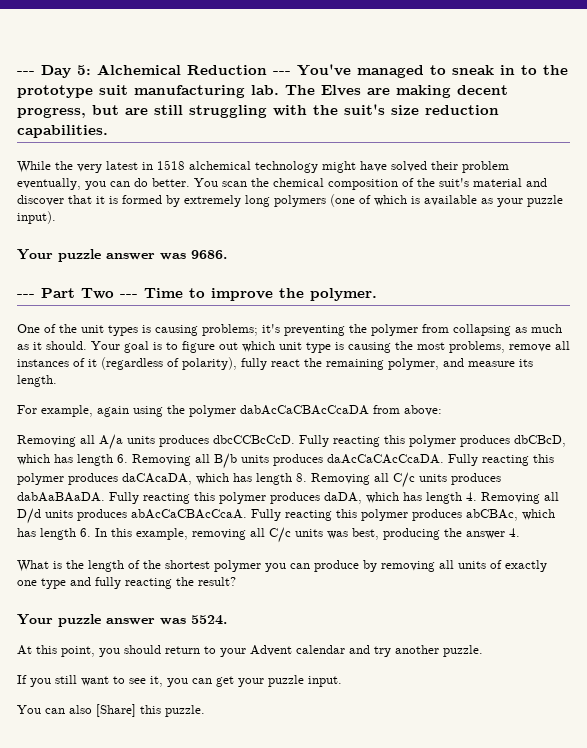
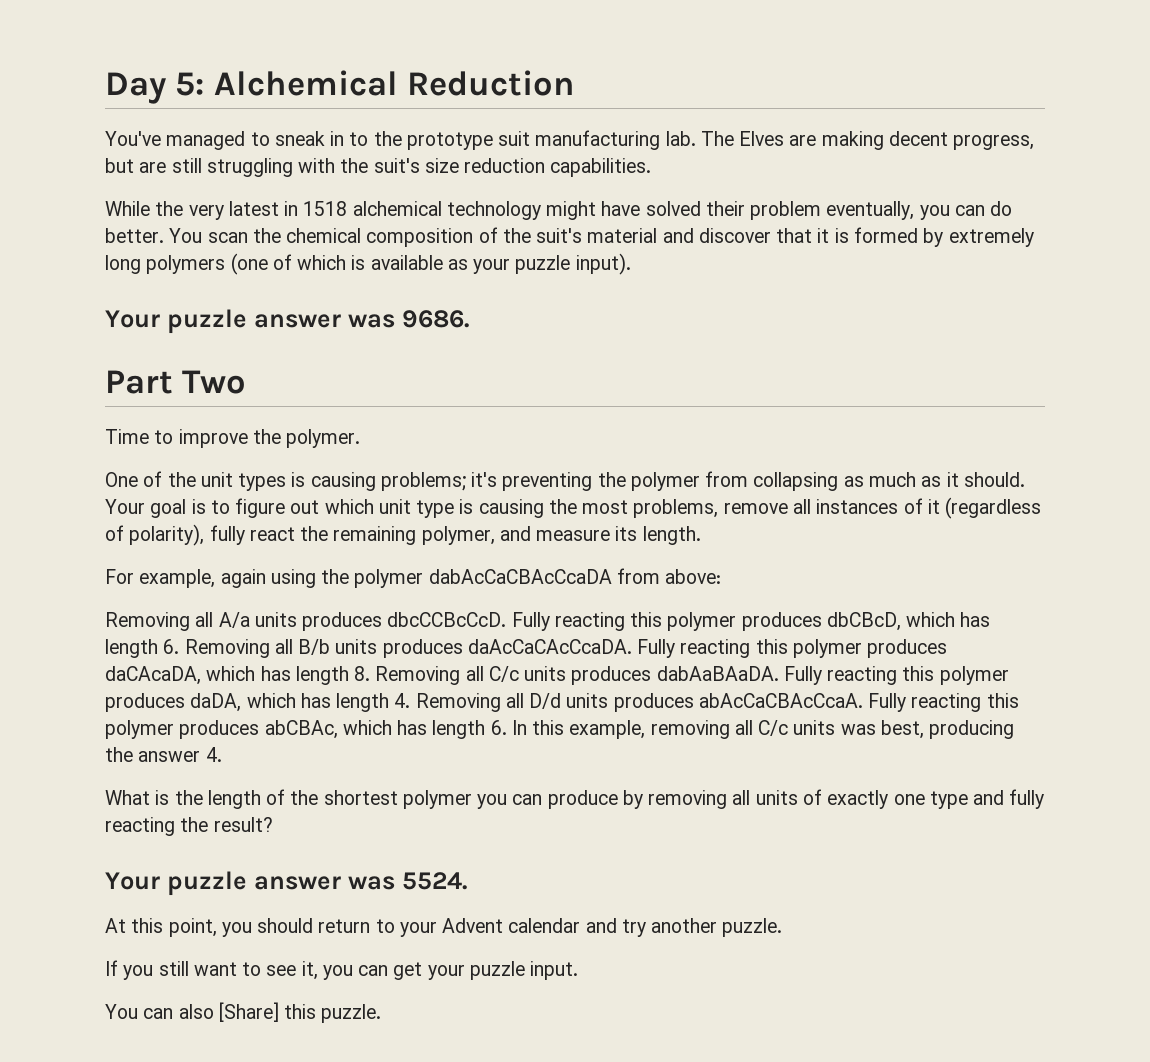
[17,71,35,75] --- -> (105, 88) none
[273,71,291,75] --- -> (575, 83) //
[17,294,35,298] --- -> (469, 319) none
[120,294,138,298] --- -> (247, 382) //

